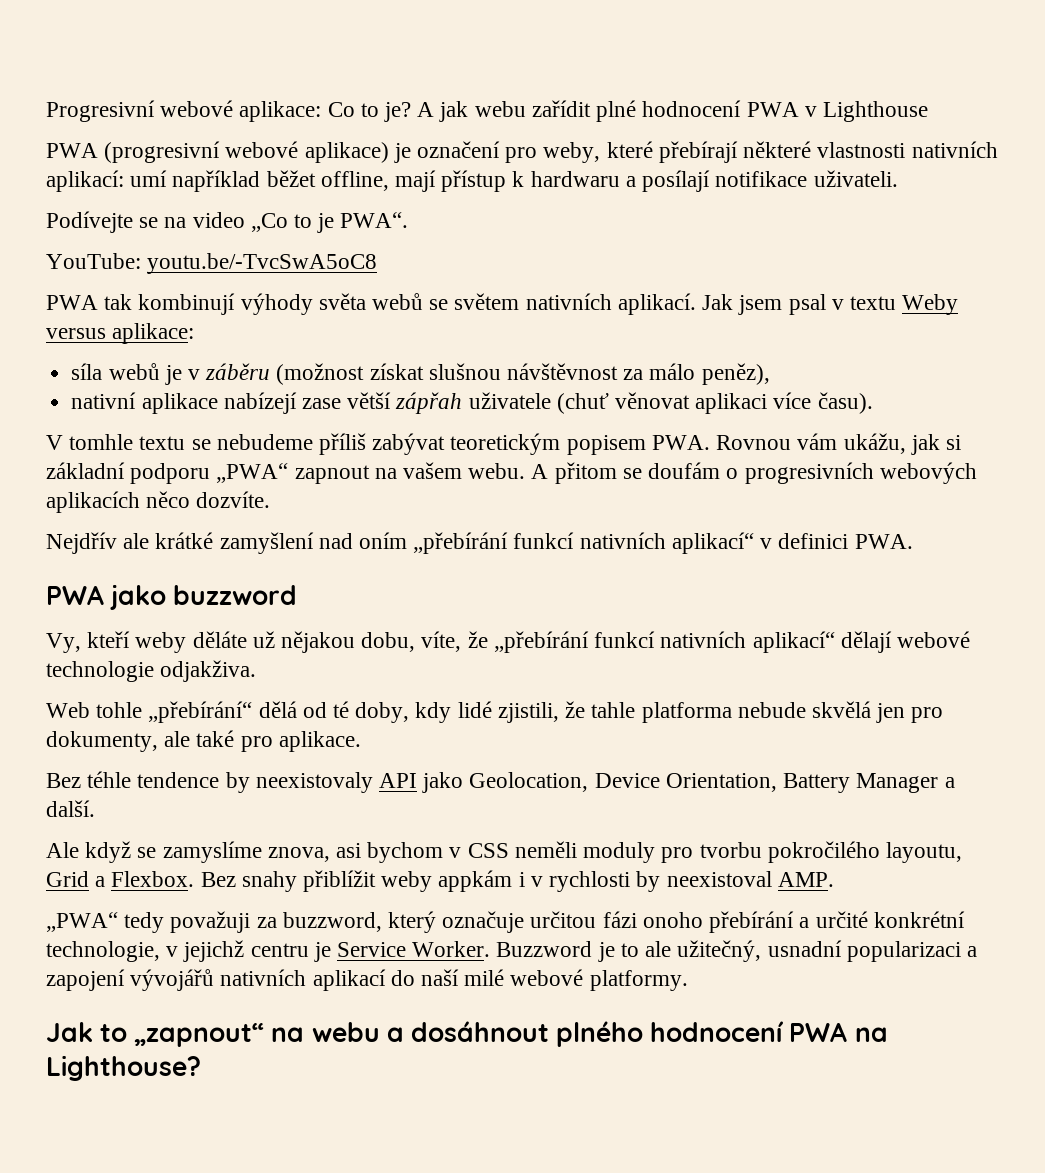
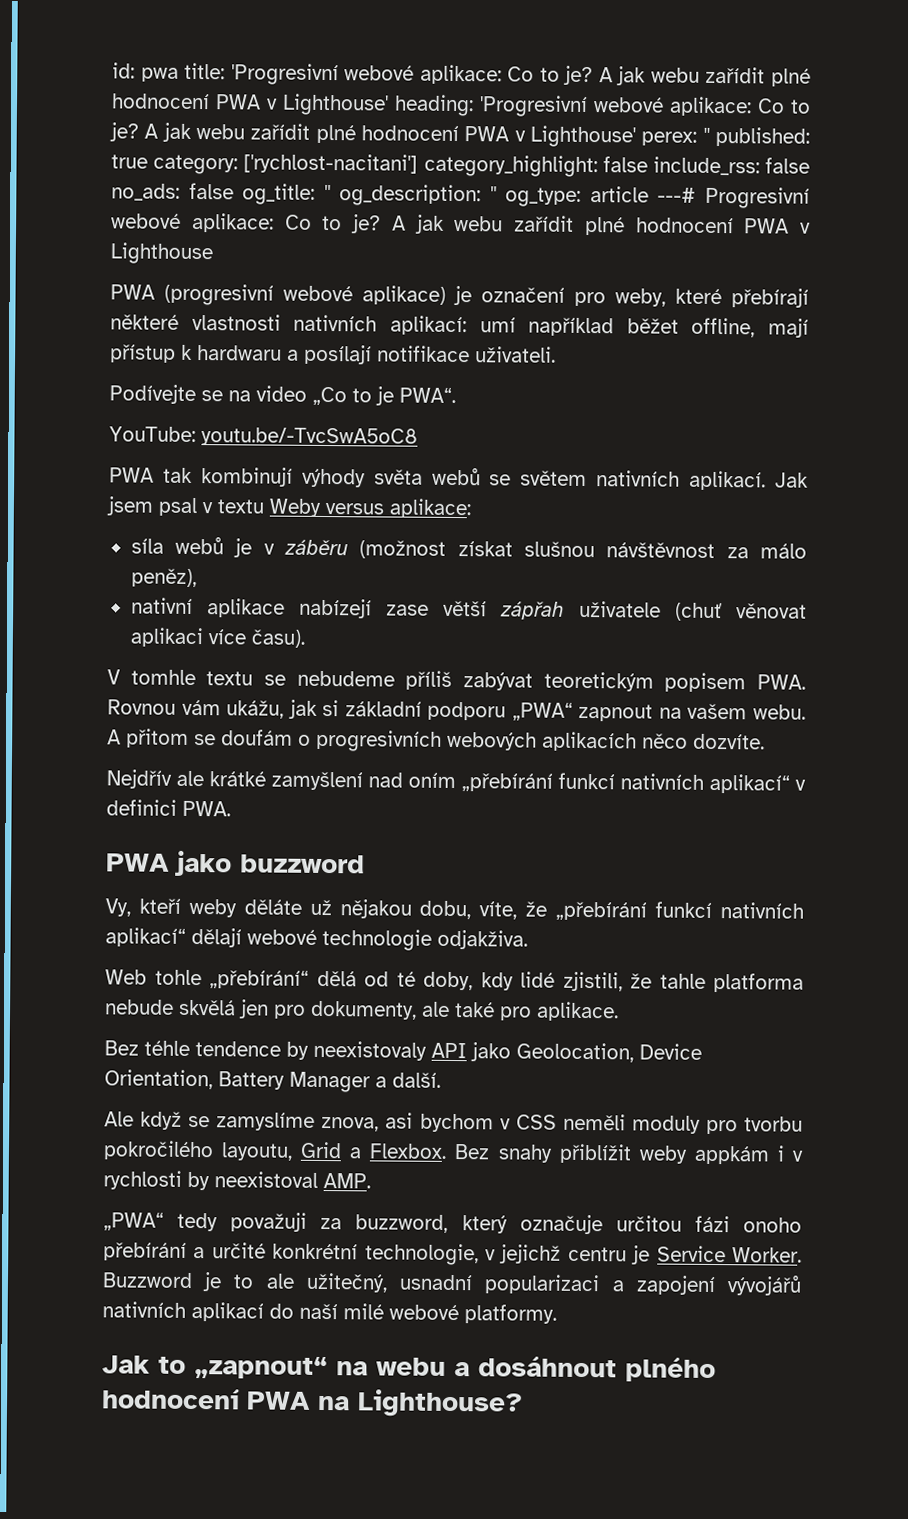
(46, 111) none -> [112,62,812,87] [111,93,811,118] [109,122,811,148] [111,153,810,178] [111,182,697,207] id: pwa title: 'Progresivní webové aplikace: Co to je? A jak webu zařídit plné hodnocení PWA v Lighthouse' heading: 'Progresivní webové aplikace: Co to je? A jak webu zařídit plné hodnocení PWA v Lighthouse' perex: '' published: true category: ['rychlost-nacitani'] category_highlight: false include_rss: false no_ads: false og_title: '' og_description: '' og_type: article ---#

